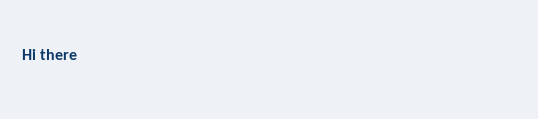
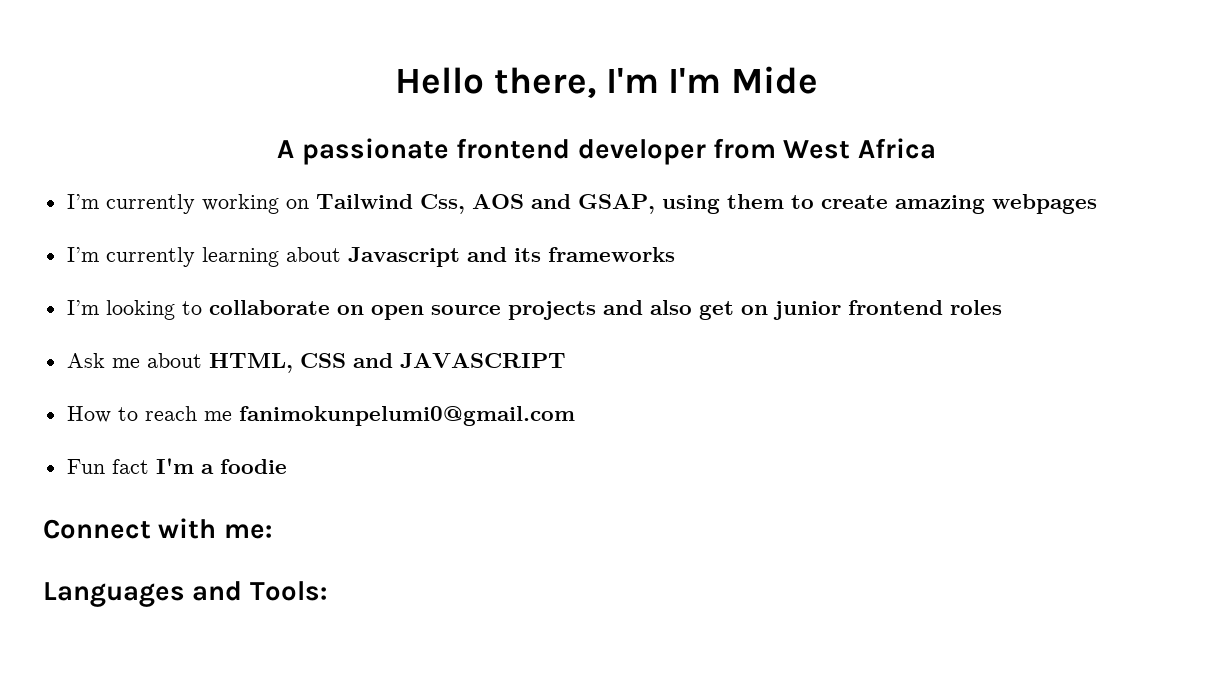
[22,49,78,60] Hi there -> [394,66,819,99] [277,138,936,165] [66,194,1097,214] [66,247,675,267] [66,300,1002,320] [66,353,566,373] [66,406,575,426] [66,458,287,474] [43,518,272,539] [43,581,327,607] Hello there, I'm I'm Mide // A passionate frontend developer from West Africa // I’m currently working on Tailwind Css, AOS and GSAP, using them to create amazing webpages // I’m currently learning about Javascript and its frameworks // I’m looking to collaborate on open source projects and also get on junior frontend roles // Ask me about HTML, CSS and JAVASCRIPT // How to reach me fanimokunpelumi0@gmail.com // Fun fact I'm a foodie // Connect with me: // Languages and Tools:

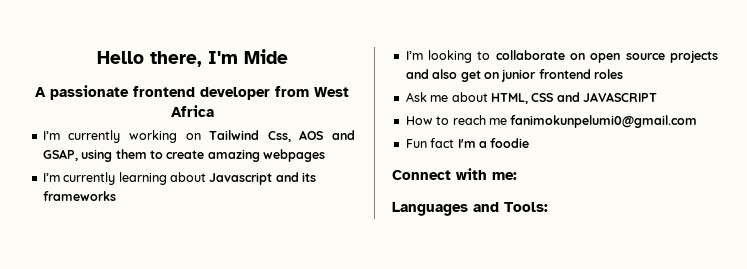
[668,67,722,93] I'm -> (238, 57) none

